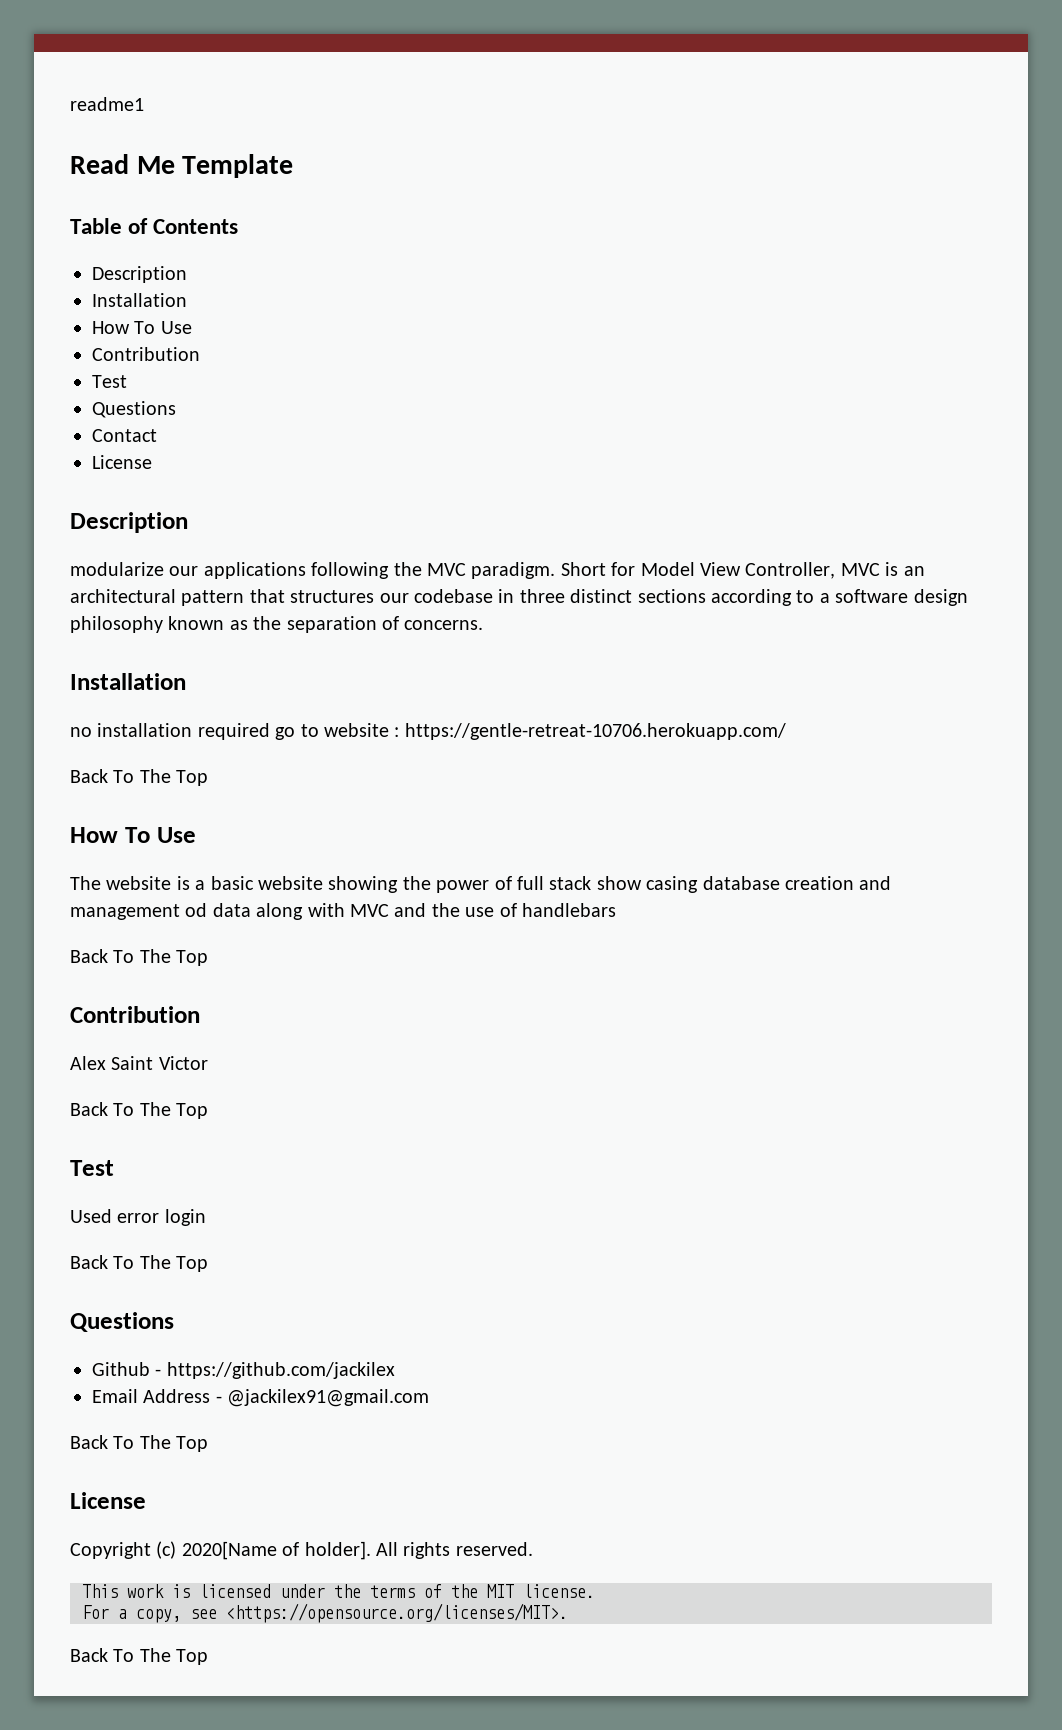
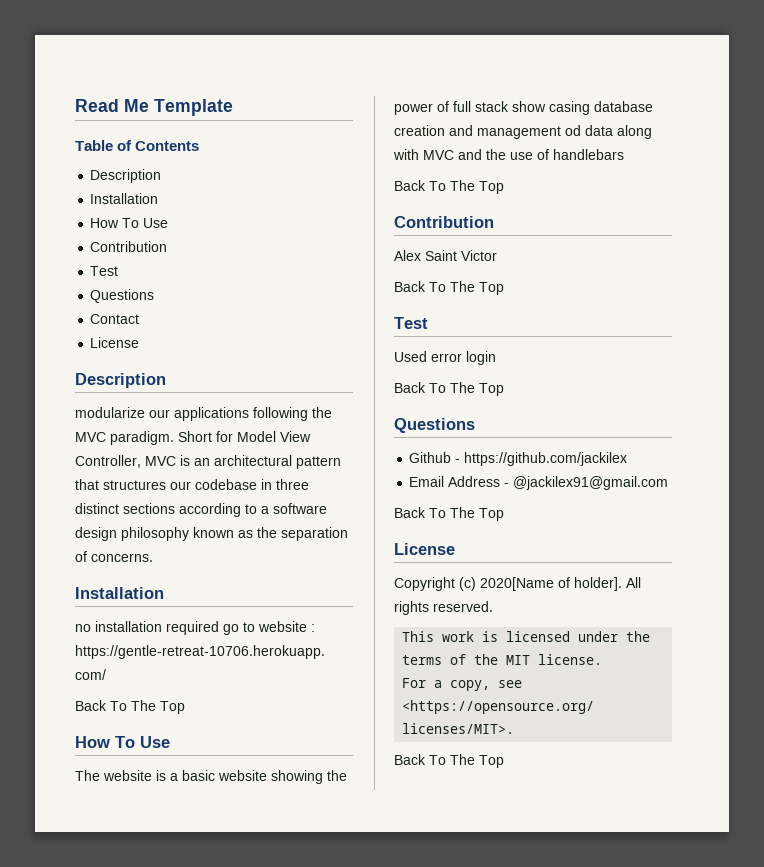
[70,97,144,111] readme1 // -> (75, 105) none

